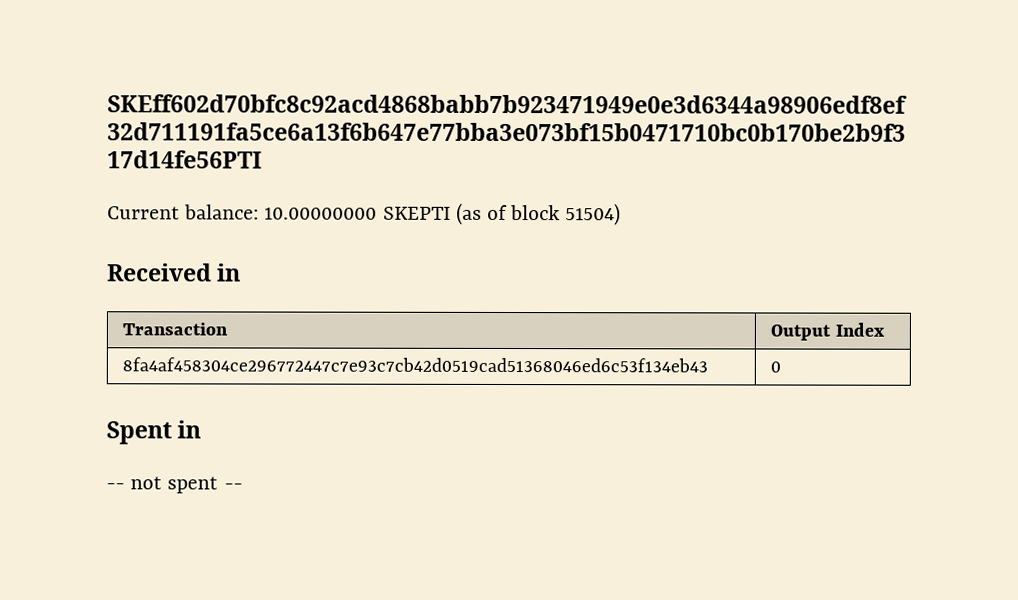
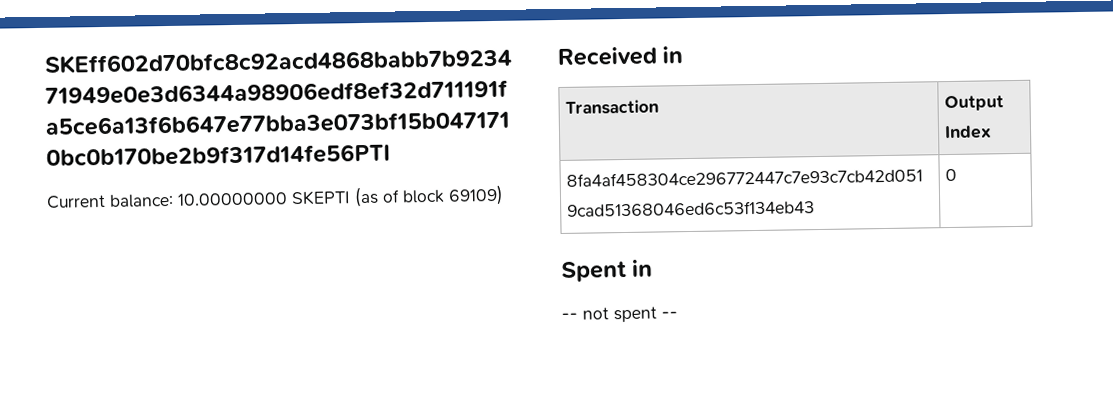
[565,203,622,226] 51504) -> [448,184,504,206] 69109)

